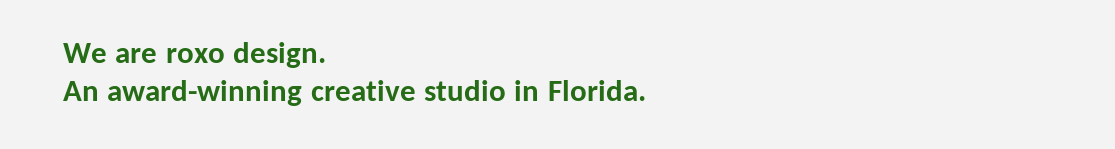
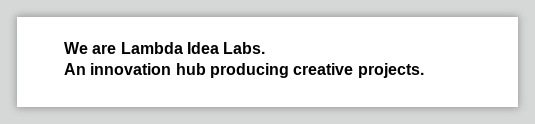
[165,42,327,68] [63,80,646,106] roxo design. // An award-winning creative studio in Florida. -> [120,42,266,54] [64,63,424,78] Lambda Idea Labs. // An innovation hub producing creative projects.

